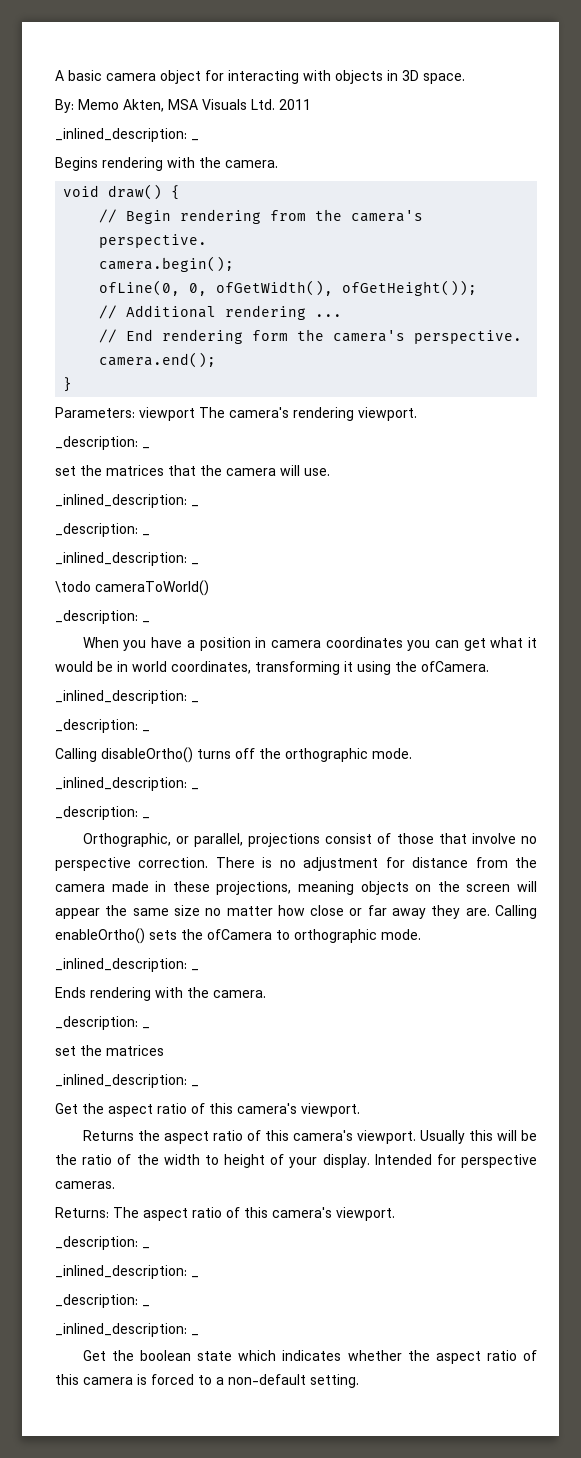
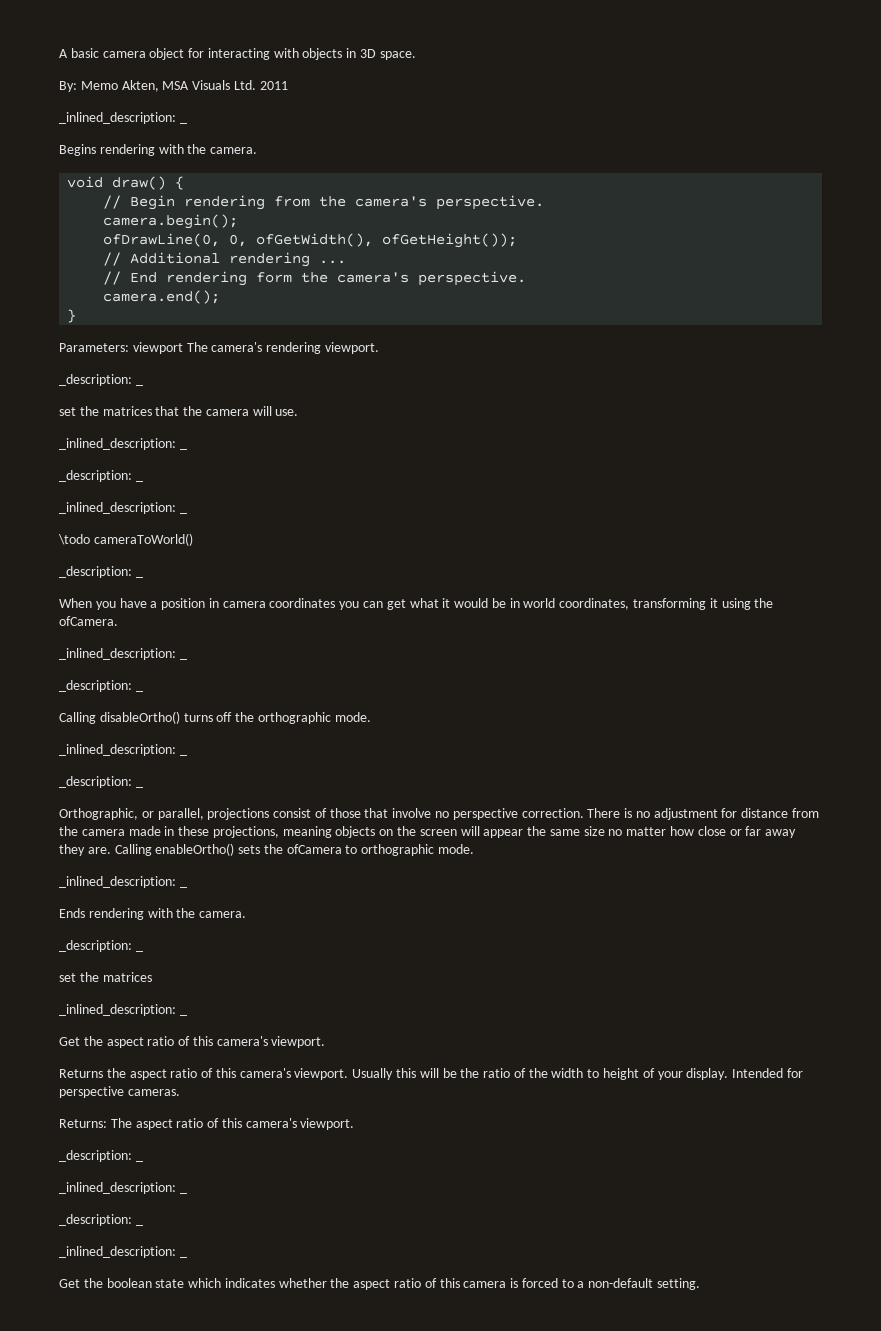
[99,280,181,296] ofLine(0, -> [103,233,221,247] ofDrawLine(0,

